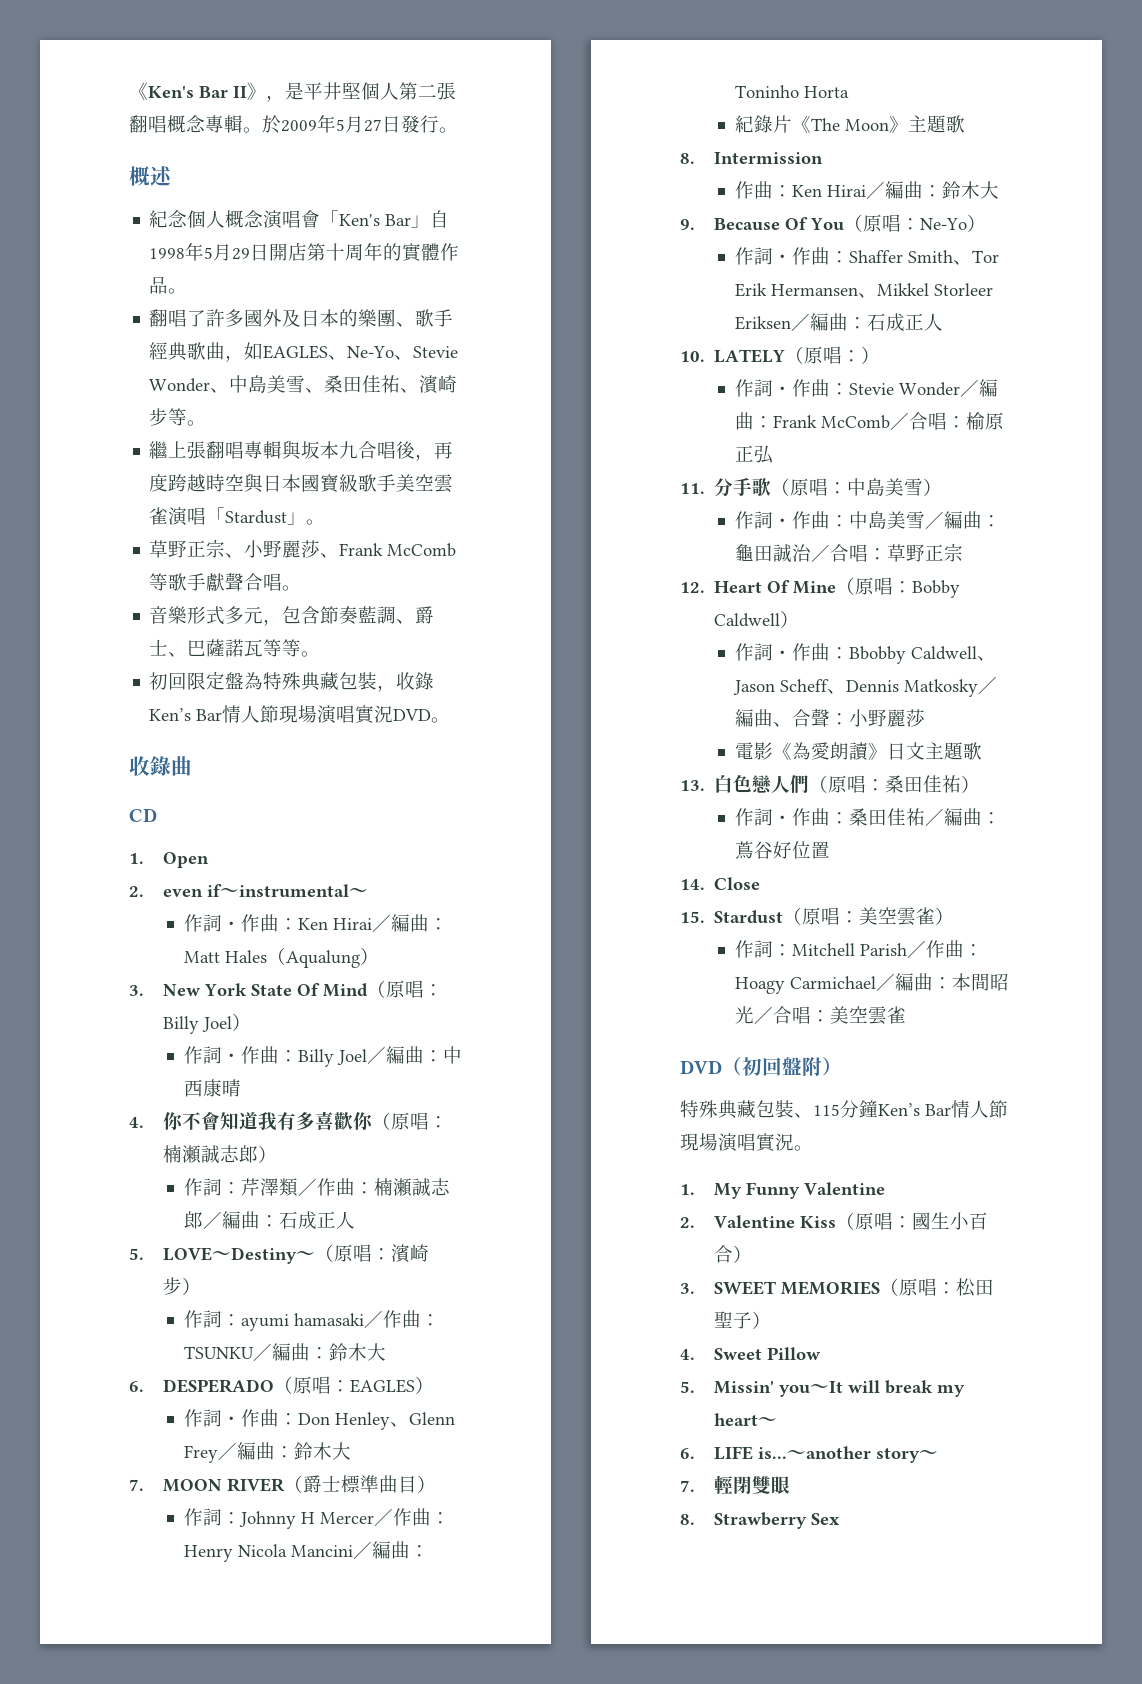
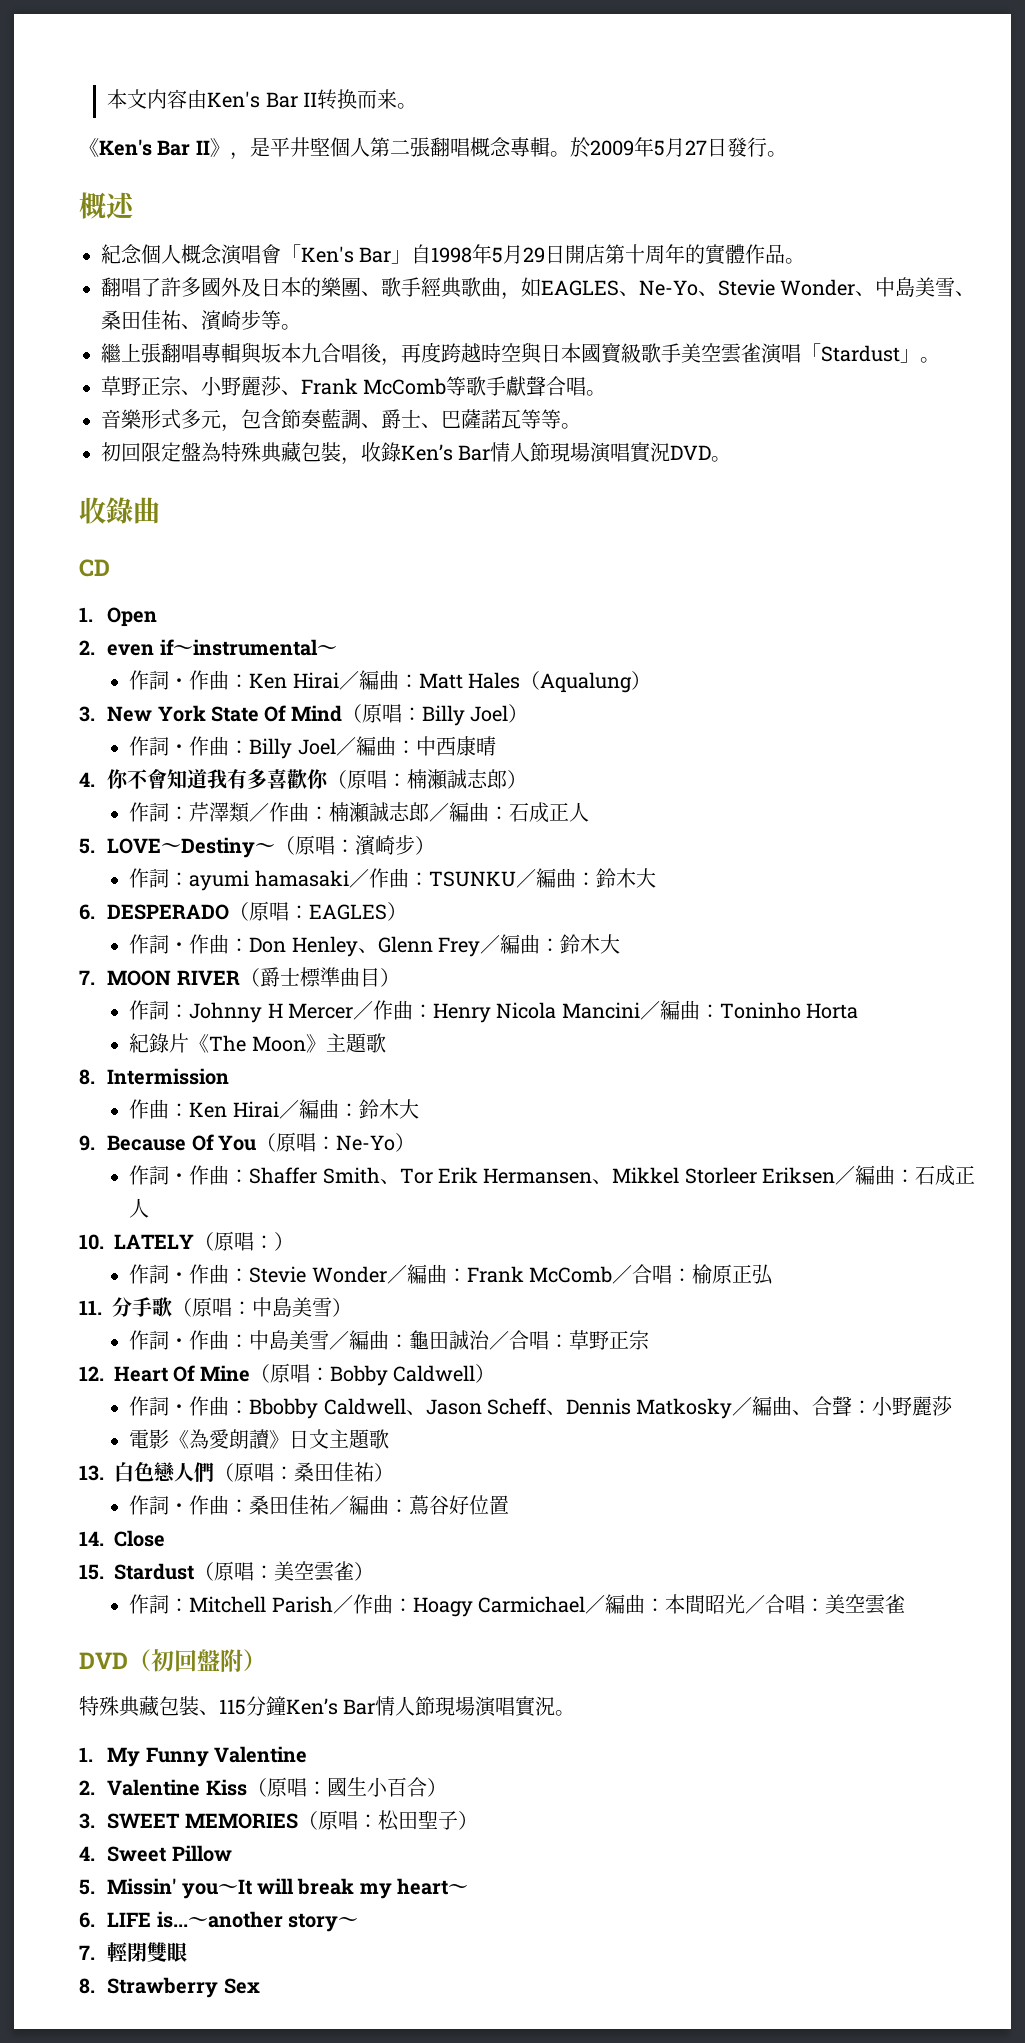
(129, 91) none -> [107,89,417,110] 本文内容由Ken's Bar II转换而来。 //

